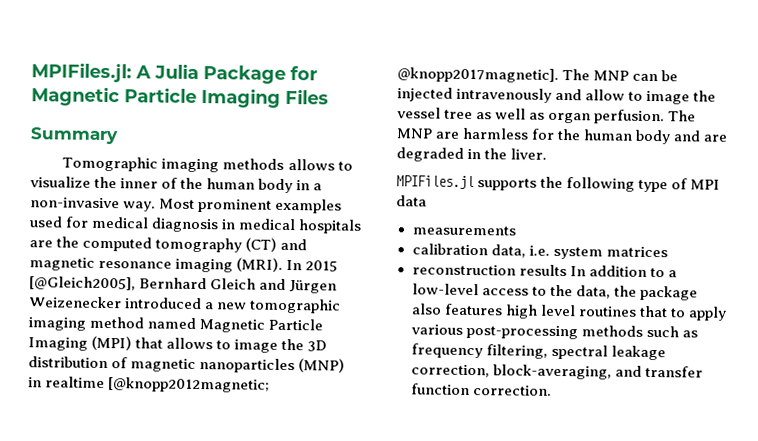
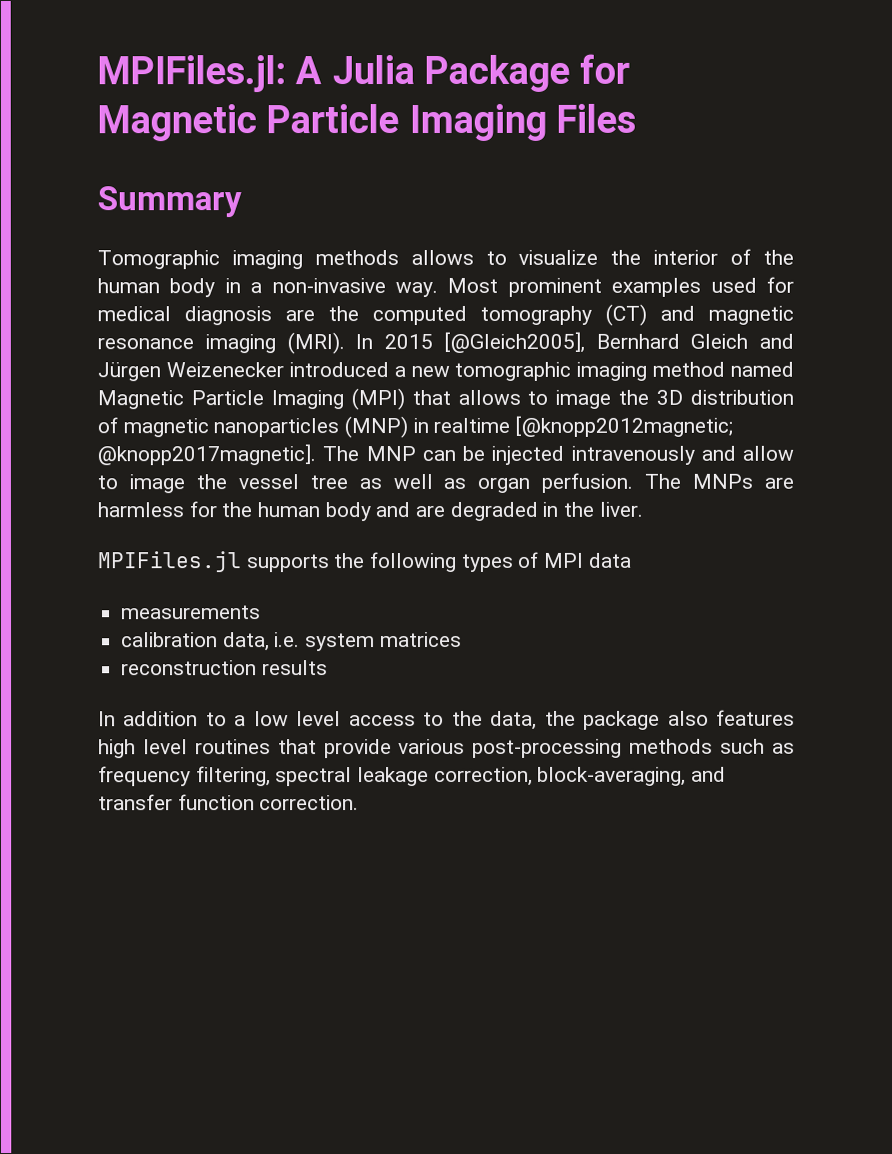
[120,178,159,189] inner -> [653,249,719,265] interior
[221,218,363,234] in medical hospitals -> (272, 316) none
[396,128,433,139] MNP -> [692,473,754,489] MNPs
[638,179,669,193] type -> [460,553,513,572] types
(567, 270) none -> (328, 668) //
[411,283,479,296] low-level -> [253,711,342,727] low level
[669,306,727,321] to apply -> [323,739,392,759] provide

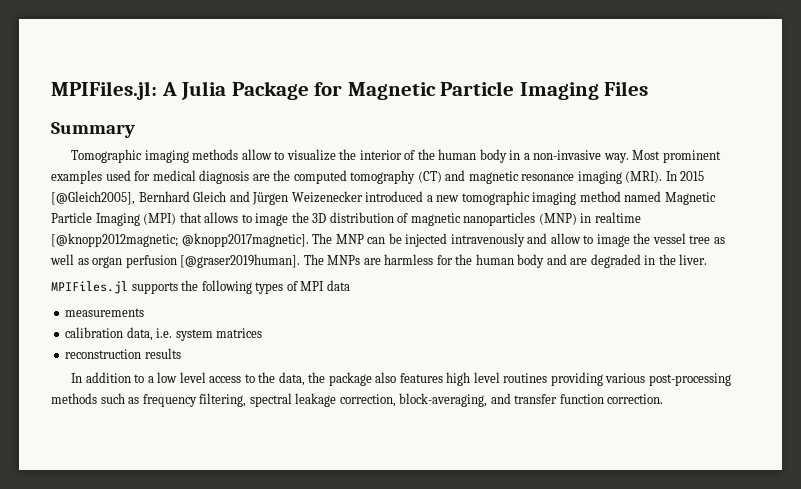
[410,249,474,266] allows -> [241,149,272,160] allow
[541,472,634,493] perfusion. -> [125,254,301,268] perfusion [@graser2019human].
[277,739,392,759] that provide -> [550,372,603,386] providing

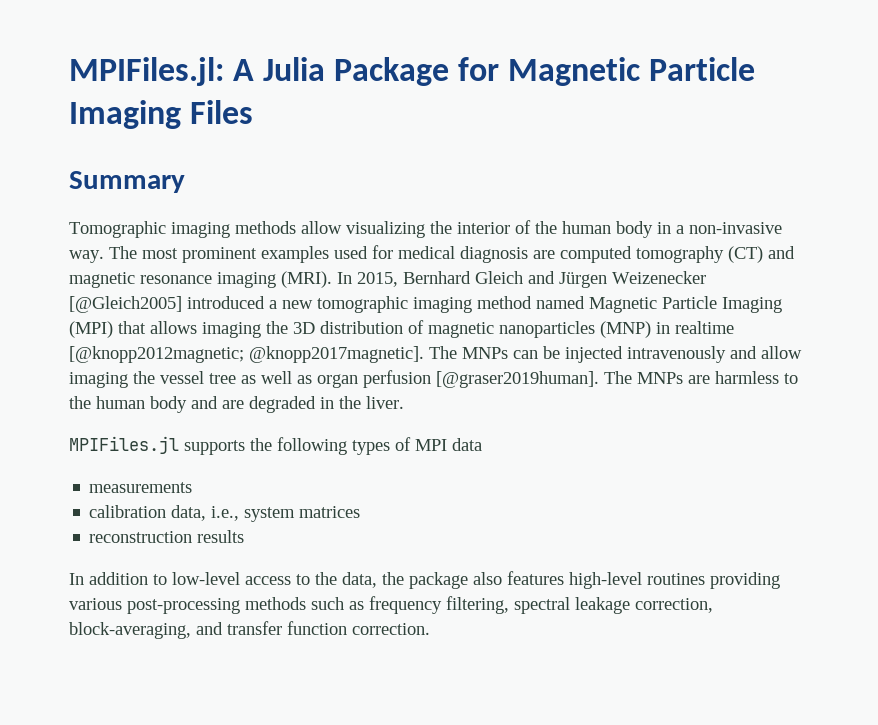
[274,149,336,161] to visualize -> [346,221,425,238] visualizing
[632,150,661,160] Most -> [109,246,178,259] The most
[273,170,291,181] the -> (555, 254) none
[680,171,705,181] [51,191,135,205] 2015 [@Gleich2005], -> [357,272,398,287] 2015,
(363, 197) none -> [69,296,182,313] [@Gleich2005]
[241,213,289,226] to image -> [202,322,261,338] imaging
[335,234,364,244] MNP -> [462,347,508,359] MNPs
[583,234,630,247] to image -> [69,372,128,388] imaging
[436,255,453,265] for -> [784,373,798,384] to
[156,328,173,338] i.e. -> [211,506,240,521] i.e.,
[147,372,206,383] a low level -> [172,572,240,585] low-level
[446,372,500,386] high level -> [569,572,642,589] high-level

